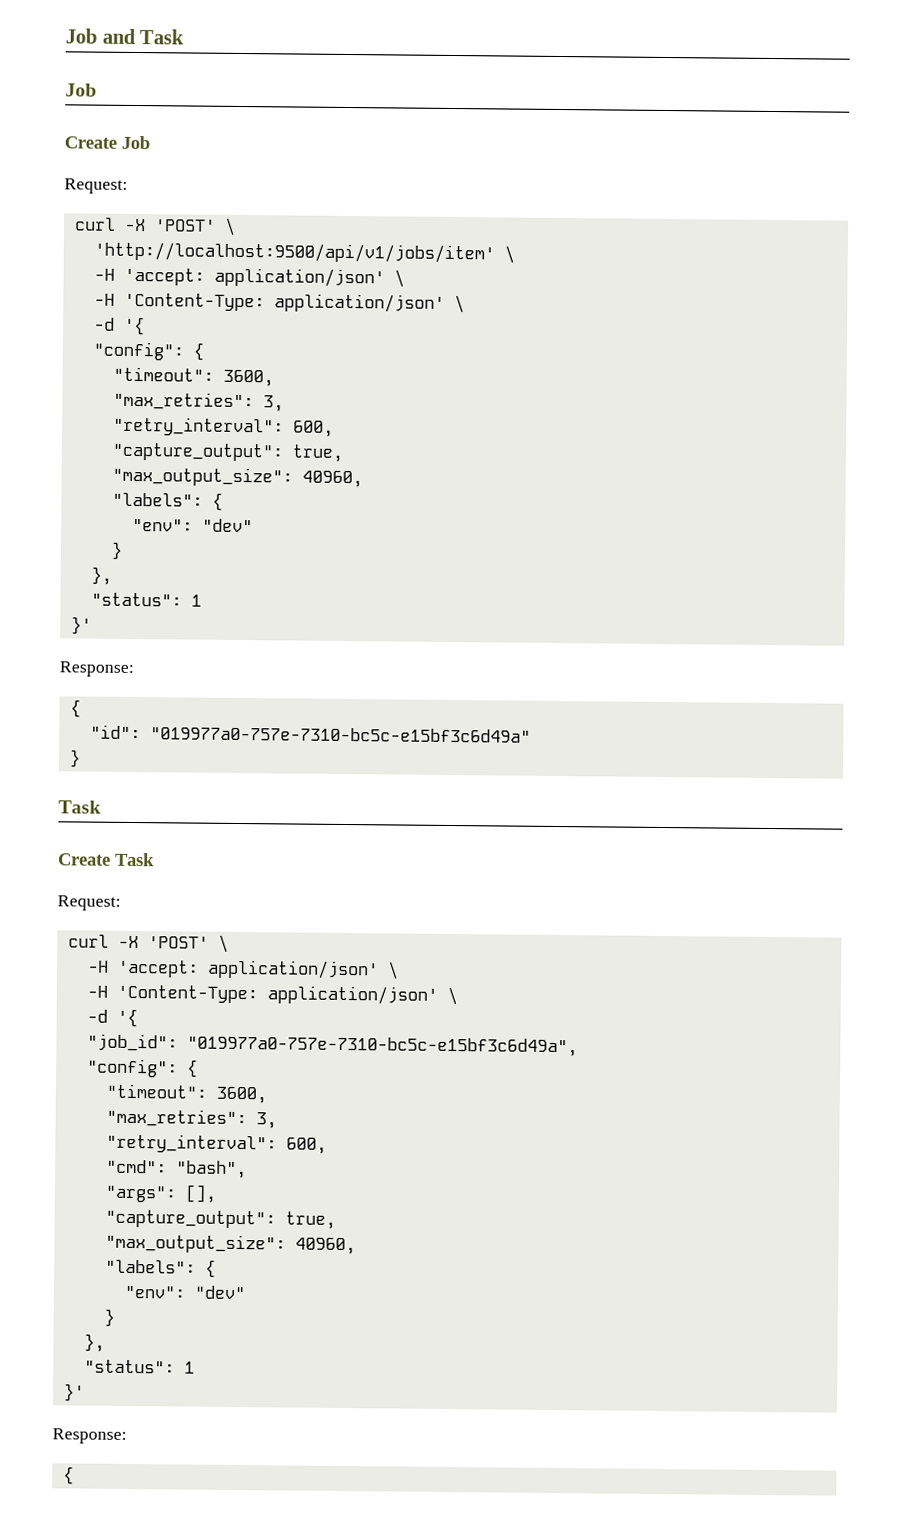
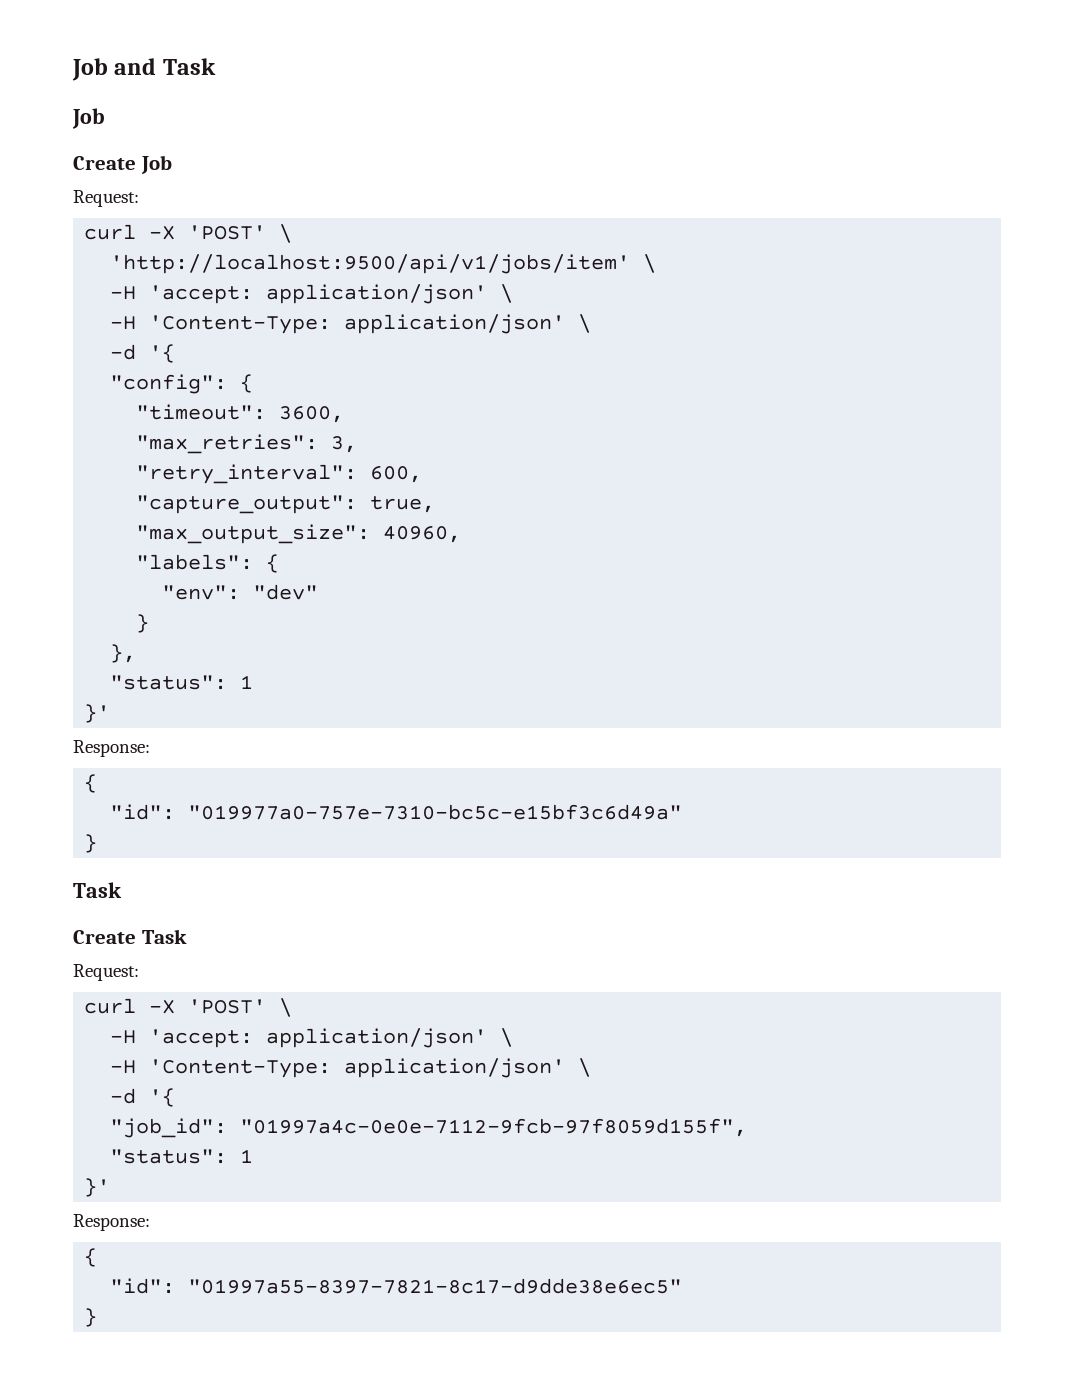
[186,1035,578,1057] [86,1058,198,1078] [105,1083,267,1104] [105,1108,277,1129] [105,1133,327,1154] [105,1159,247,1179] [104,1184,217,1203] [104,1209,336,1229] [104,1233,356,1255] [104,1259,216,1278] [123,1285,246,1300] [103,1308,115,1327] [83,1333,105,1352] [83,1359,195,1374] [62,1383,85,1402] [52,1428,127,1444] [62,1466,74,1485] "019977a0-757e-7310-bc5c-e15bf3c6d49a", // "config": { // "timeout": 3600, // "max_retries": 3, // "retry_interval": 600, // "cmd": "bash", // "args": [], // "capture_output": true, // "max_output_size": 40960, // "labels": { // "env": "dev" // } // }, // "status": 1 // }' // Response: // { -> [240,1118,748,1137] [110,1149,254,1164] [84,1178,111,1197] [73,1214,150,1231] [84,1248,98,1267] [110,1278,683,1294] [84,1308,98,1327] "01997a4c-0e0e-7112-9fcb-97f8059d155f", // "status": 1 // }' // Response: // { // "id": "01997a55-8397-7821-8c17-d9dde38e6ec5" // }

